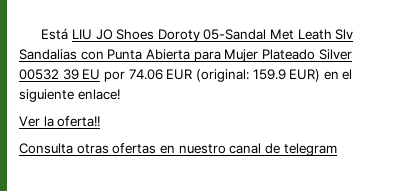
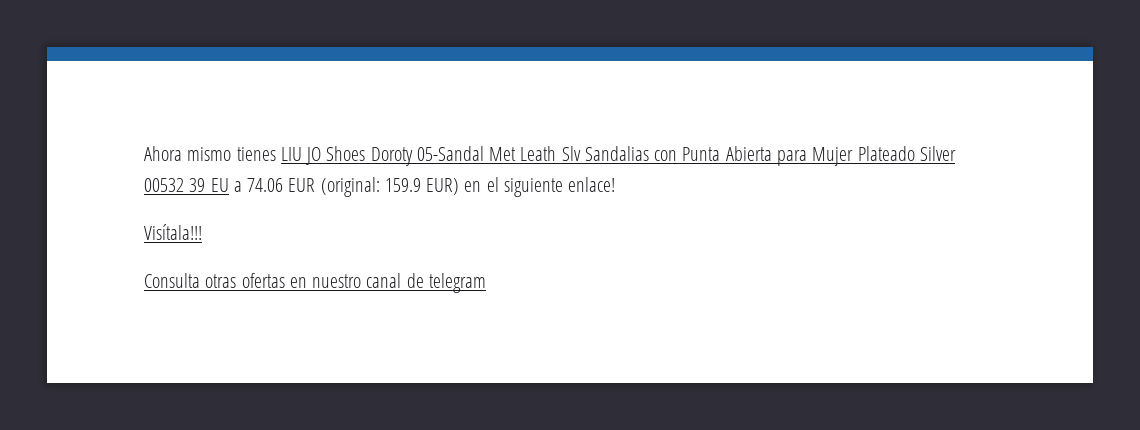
[41,28,69,40] Está -> [144,146,276,161] Ahora mismo tienes
[103,71,125,82] por -> [233,181,242,192] a
[19,116,101,127] Ver la oferta!! -> [144,224,202,240] Visítala!!!

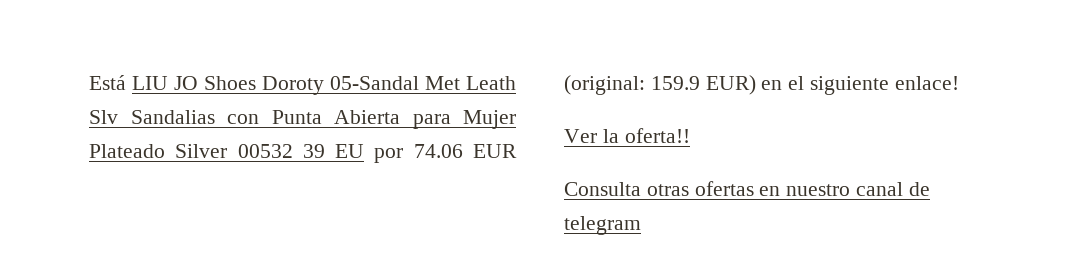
[144,146,276,161] Ahora mismo tienes -> [89,75,126,90] Está
[233,181,242,192] a -> [374,148,404,163] por
[144,224,202,240] Visítala!!! -> [564,128,690,143] Ver la oferta!!

